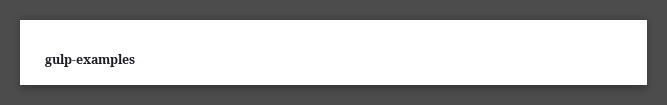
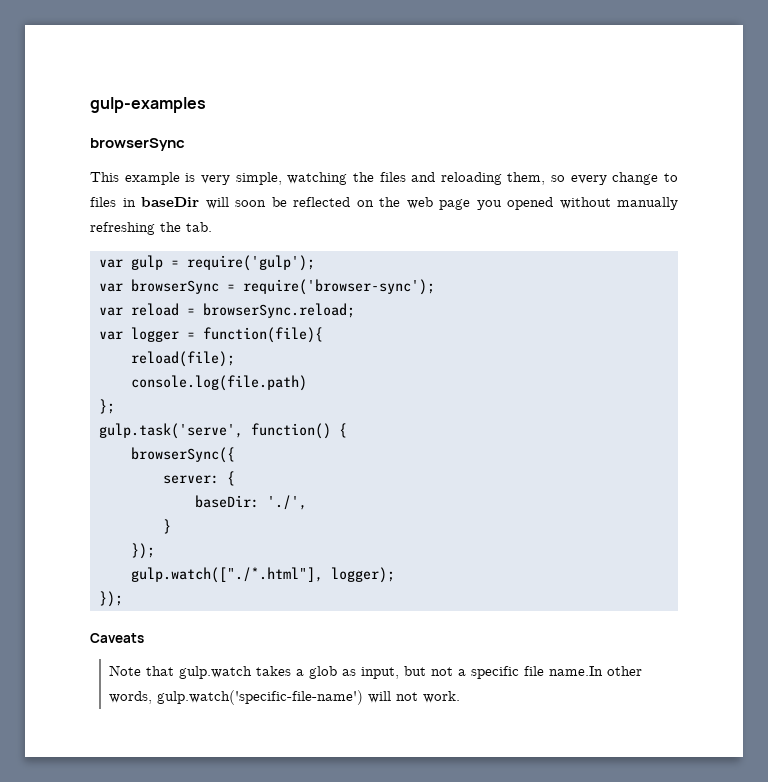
(135, 60) none -> [90,138,185,151] [90,172,678,185] [90,197,678,210] [90,222,212,235] [98,255,315,271] [98,279,435,295] [98,303,355,318] [98,327,323,343] [130,351,235,367] [130,375,307,391] [98,399,115,414] [98,423,347,439] [130,447,235,463] [162,471,235,486] [194,495,307,510] [162,519,171,534] [130,543,155,559] [130,567,395,583] [98,591,123,607] [90,633,144,643] [109,665,643,679] [109,690,461,705] // browserSync // This example is very simple, watching the files and reloading them, so every change to files in baseDir will soon be reflected on the web page you opened without manually refreshing the tab. // var gulp = require('gulp'); // var browserSync = require('browser-sync'); // var reload = browserSync.reload; // var logger = function(file){ // reload(file); // console.log(file.path) // }; // gulp.task('serve', function() { // browserSync({ // server: { // baseDir: './', // } // }); // gulp.watch(["./*.html"], logger); // }); // Caveats // Note that gulp.watch takes a glob as input, but not a specific file name.In other words, gulp.watch('specific-file-name') will not work.

